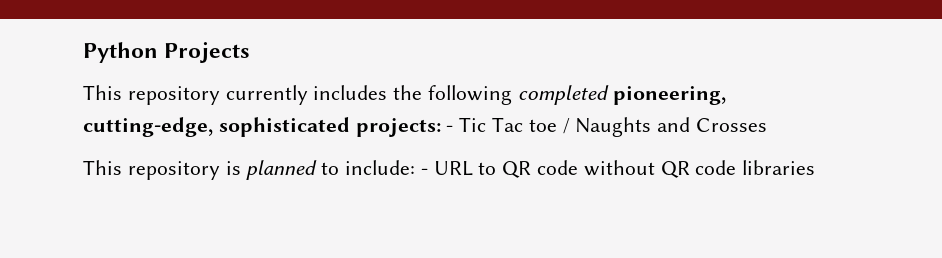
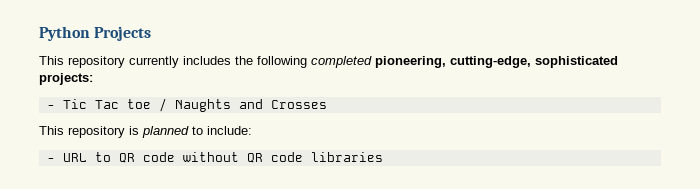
(441, 127) none -> (93, 79) //
(416, 167) none -> (252, 130) //

